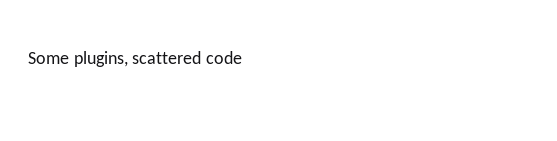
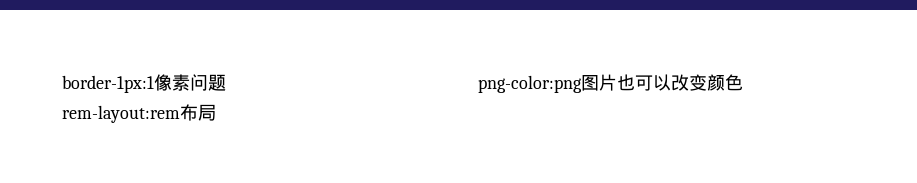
[28,51,243,67] Some plugins, scattered code -> [62,74,226,93] [62,104,216,123] [478,74,743,93] border-1px:1像素问题 // rem-layout:rem布局 // png-color:png图片也可以改变颜色

